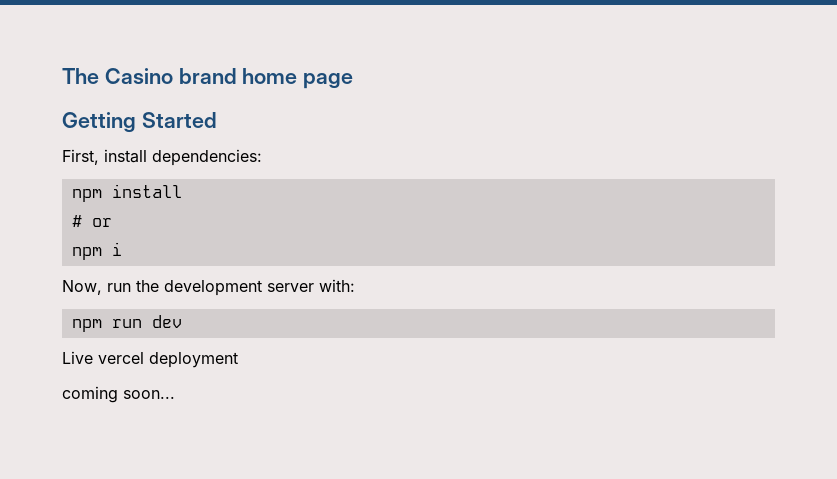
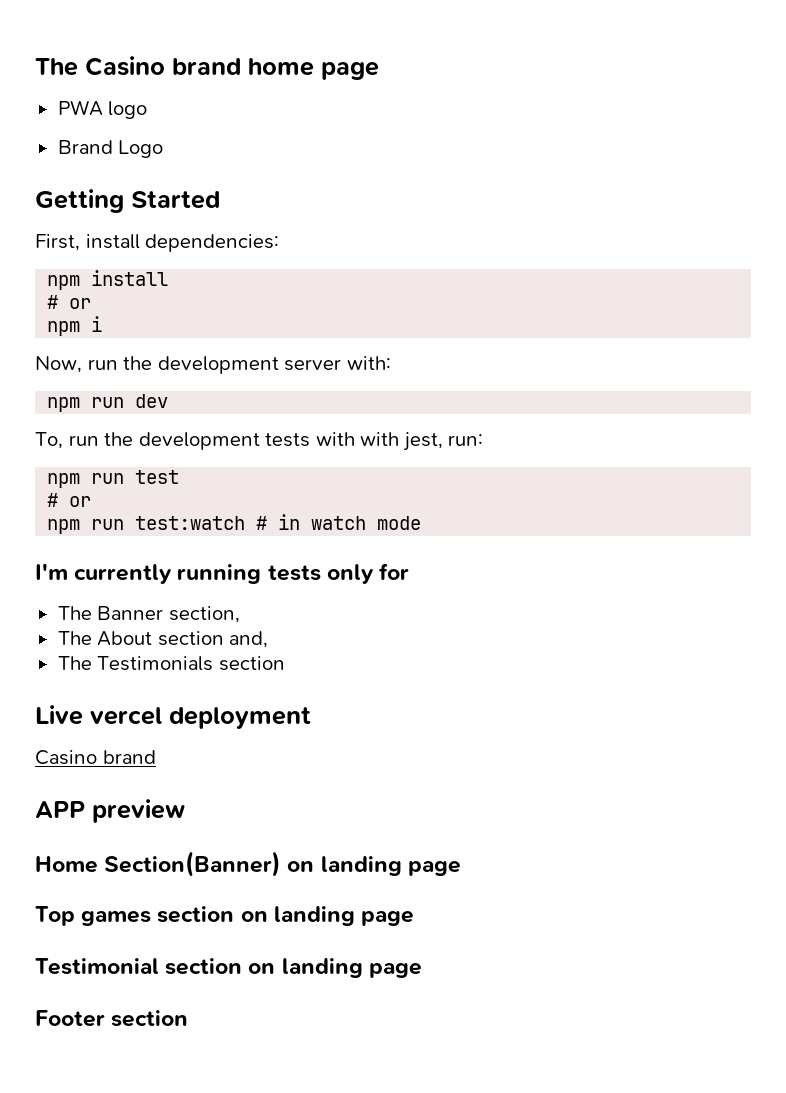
(354, 81) none -> [57,100,148,119] [57,140,164,158] // PWA logo // Brand Logo
[62,351,238,368] [62,386,175,403] Live vercel deployment // coming soon... -> [35,432,484,451] [47,470,180,488] [47,493,92,507] [47,514,422,534] [35,563,410,584] [57,606,240,623] [57,631,269,648] [57,656,285,671] [35,705,311,729] [35,750,156,765] [35,799,185,823] [35,851,461,877] [35,906,415,926] [35,958,422,978] [35,1010,189,1027] To, run the development tests with with jest, run: // npm run test // # or // npm run test:watch # in watch mode // I'm currently running tests only for // The Banner section, // The About section and, // The Testimonials section // Live vercel deployment // Casino brand // APP preview // Home Section(Banner) on landing page // Top games section on landing page // Testimonial section on landing page // Footer section

